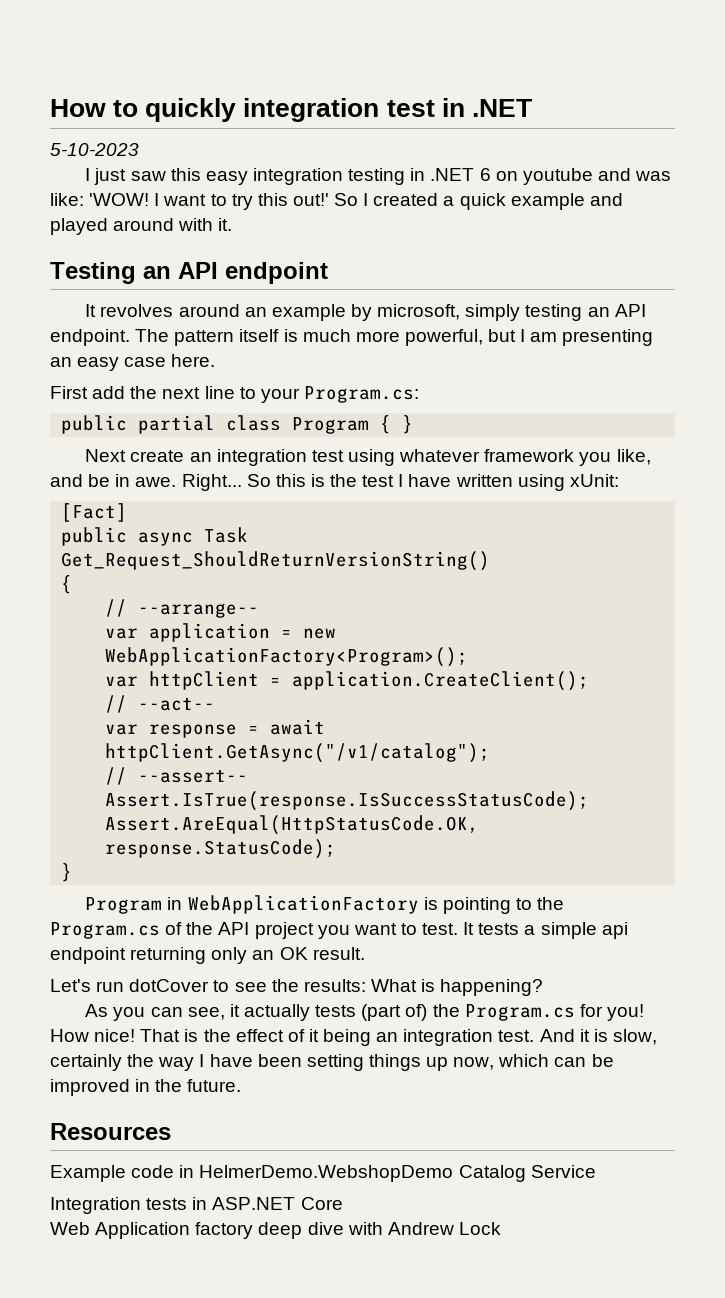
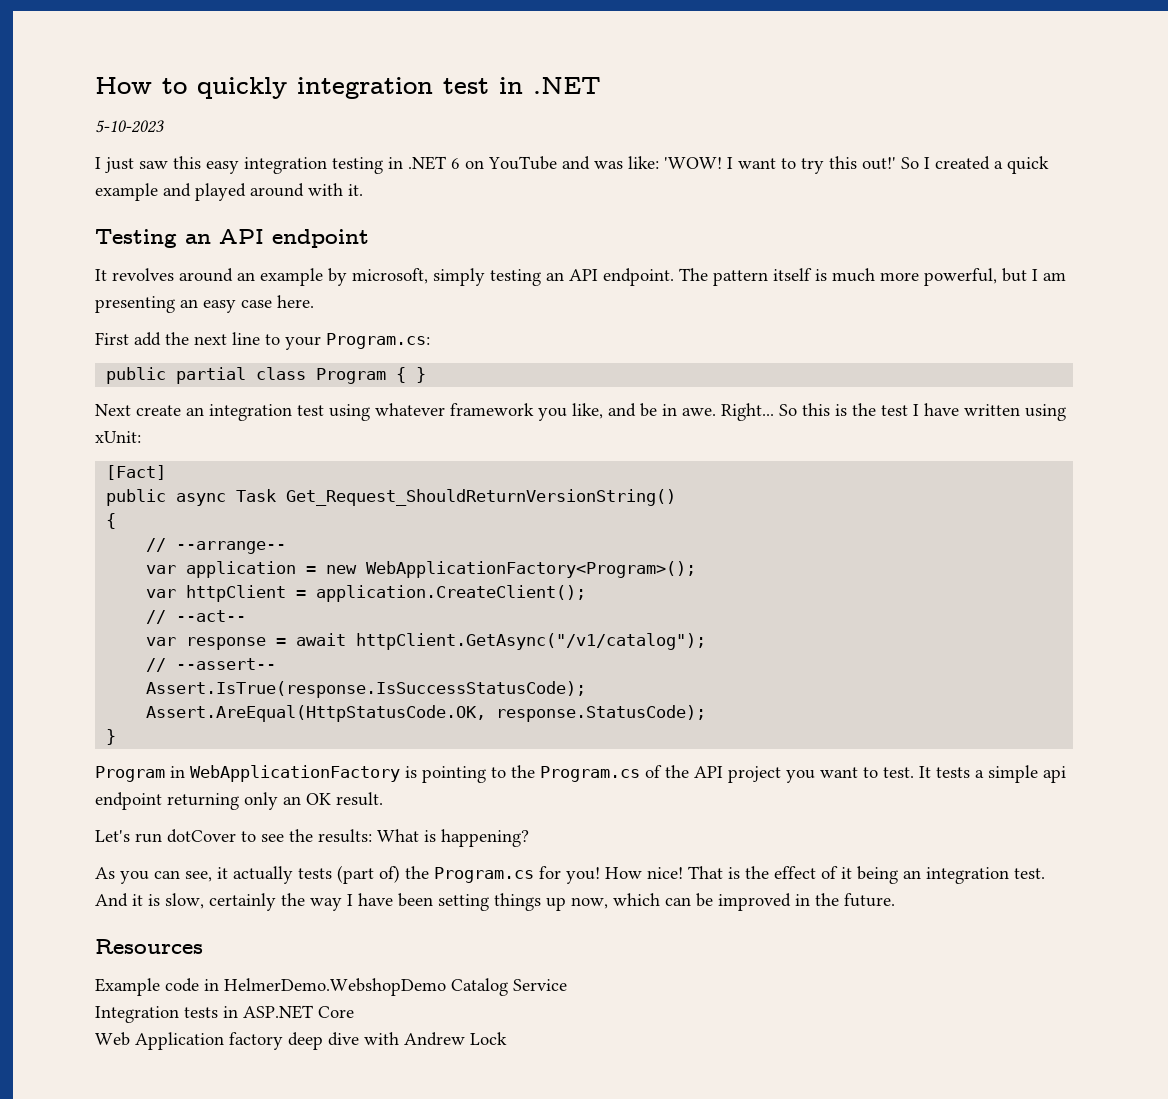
[522,168,593,185] youtube -> [488,156,557,170] YouTube

